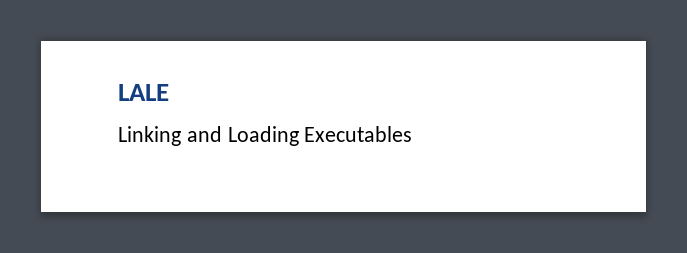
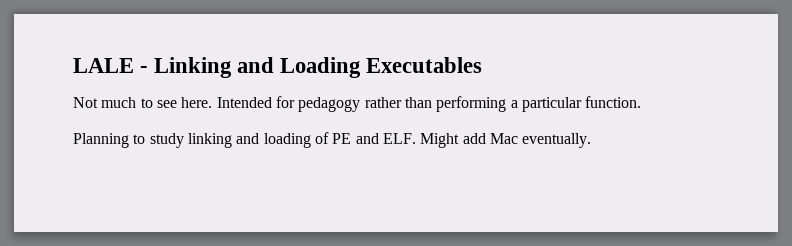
(169, 92) // -> [140,66,149,73] -
(413, 134) none -> [73,96,642,112] [73,132,592,148] // Not much to see here. Intended for pedagogy rather than performing a particular function. // Planning to study linking and loading of PE and ELF. Might add Mac eventually.

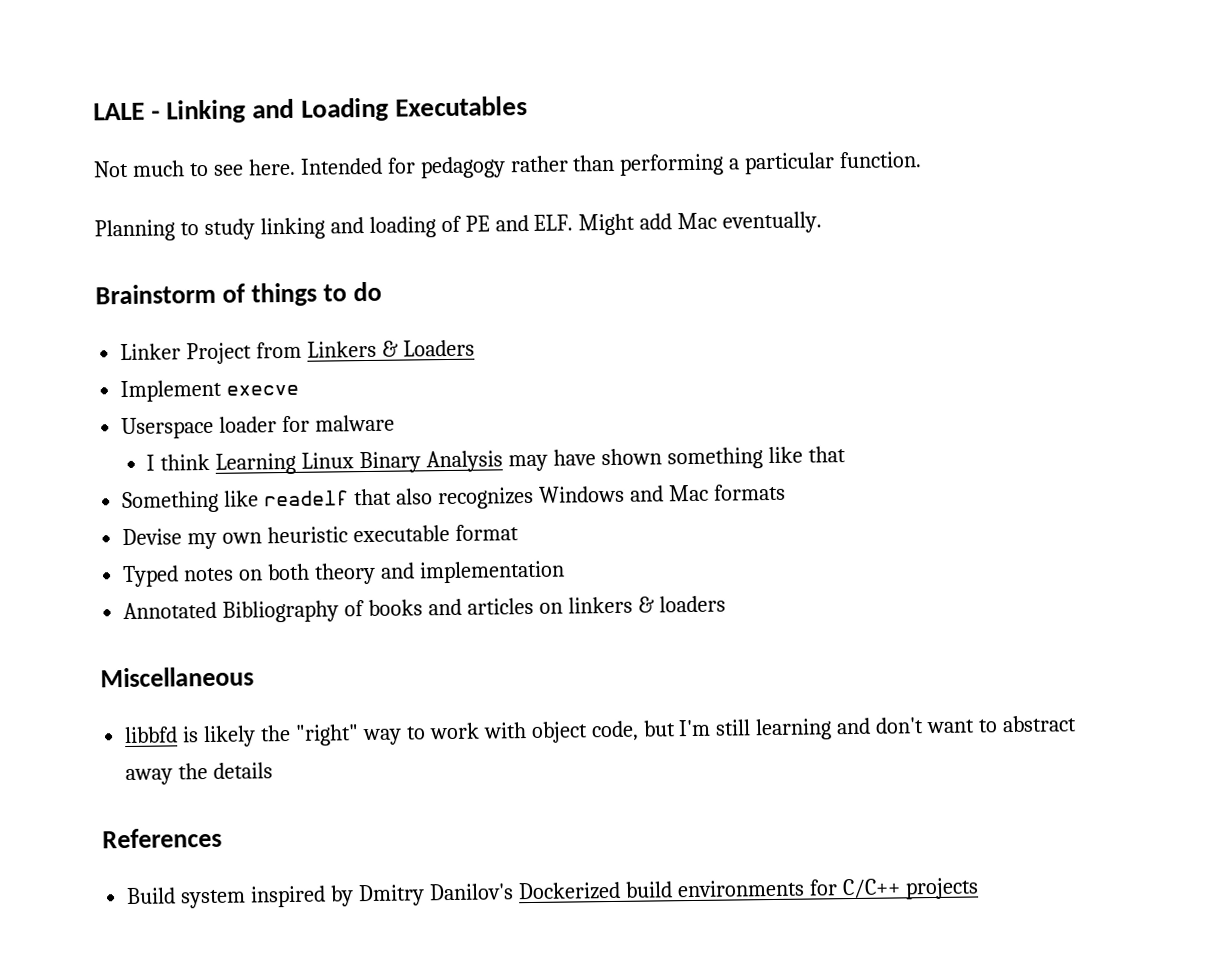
(592, 140) none -> [95,281,382,307] [120,339,475,365] [120,379,300,403] [121,414,396,440] [146,446,846,475] [122,483,786,514] [122,524,519,550] [122,560,565,588] [123,595,726,623] [100,666,254,688] [124,715,1078,748] [125,762,274,786] [102,827,222,849] [126,877,979,909] // Brainstorm of things to do // Linker Project from Linkers & Loaders // Implement execve // Userspace loader for malware // I think Learning Linux Binary Analysis may have shown something like that // Something like readelf that also recognizes Windows and Mac formats // Devise my own heuristic executable format // Typed notes on both theory and implementation // Annotated Bibliography of books and articles on linkers & loaders // Miscellaneous // libbfd is likely the "right" way to work with object code, but I'm still learning and don't want to abstract away the details // References // Build system inspired by Dmitry Danilov's Dockerized build environments for C/C++ projects

